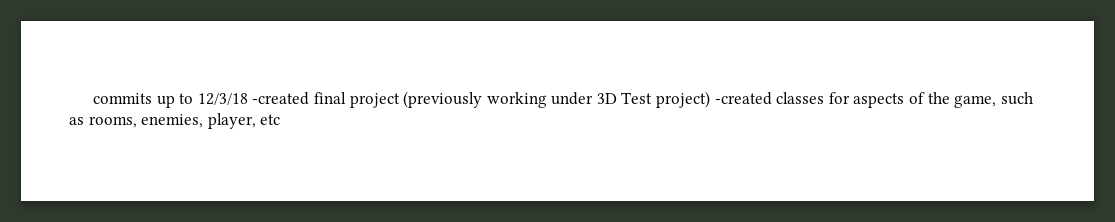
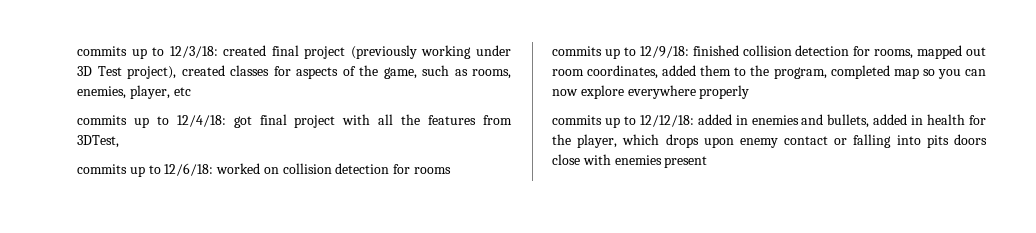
[92,92,310,108] commits up to 12/3/18 -created -> [77,45,267,59] commits up to 12/3/18: created
[656,91,772,108] project) -created -> [127,65,225,79] project), created
(281, 119) none -> [77,114,512,128] [77,135,119,148] [77,163,452,177] [552,45,986,59] [552,65,986,79] [552,85,750,99] [552,114,986,128] [552,134,987,148] [552,154,708,168] // commits up to 12/4/18: got final project with all the features from 3DTest, // commits up to 12/6/18: worked on collision detection for rooms // commits up to 12/9/18: finished collision detection for rooms, mapped out room coordinates, added them to the program, completed map so you can now explore everywhere properly // commits up to 12/12/18: added in enemies and bullets, added in health for the player, which drops upon enemy contact or falling into pits doors close with enemies present

